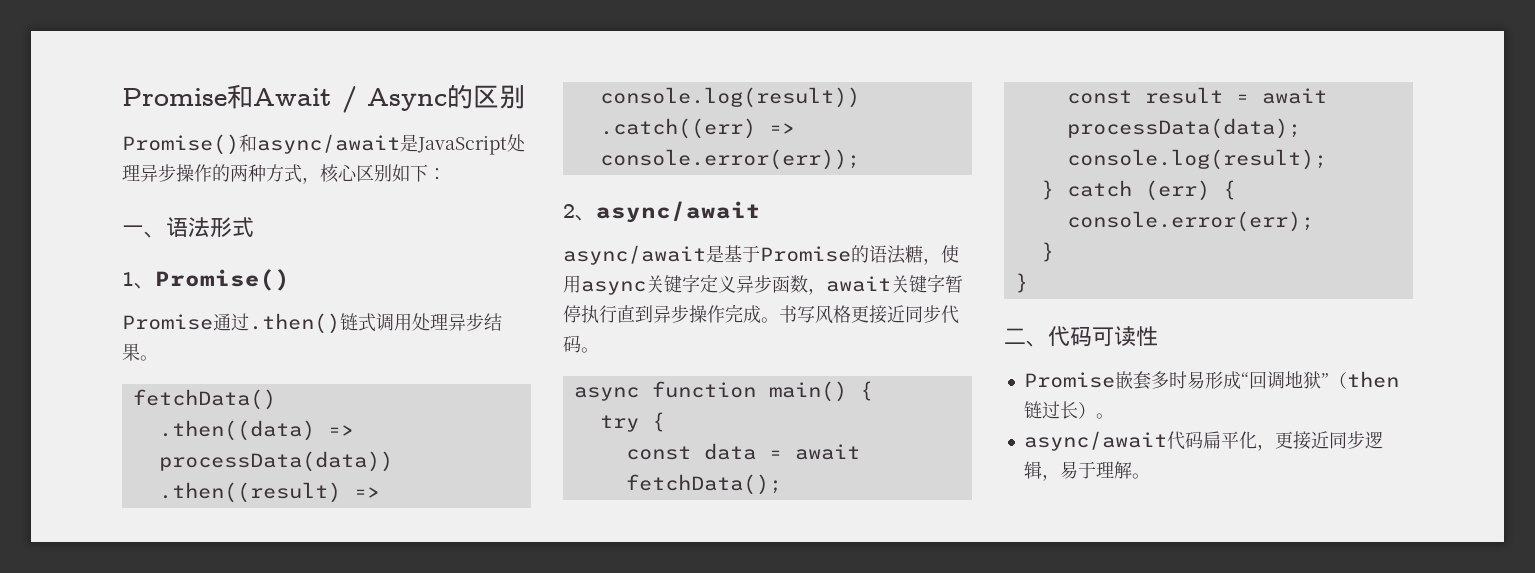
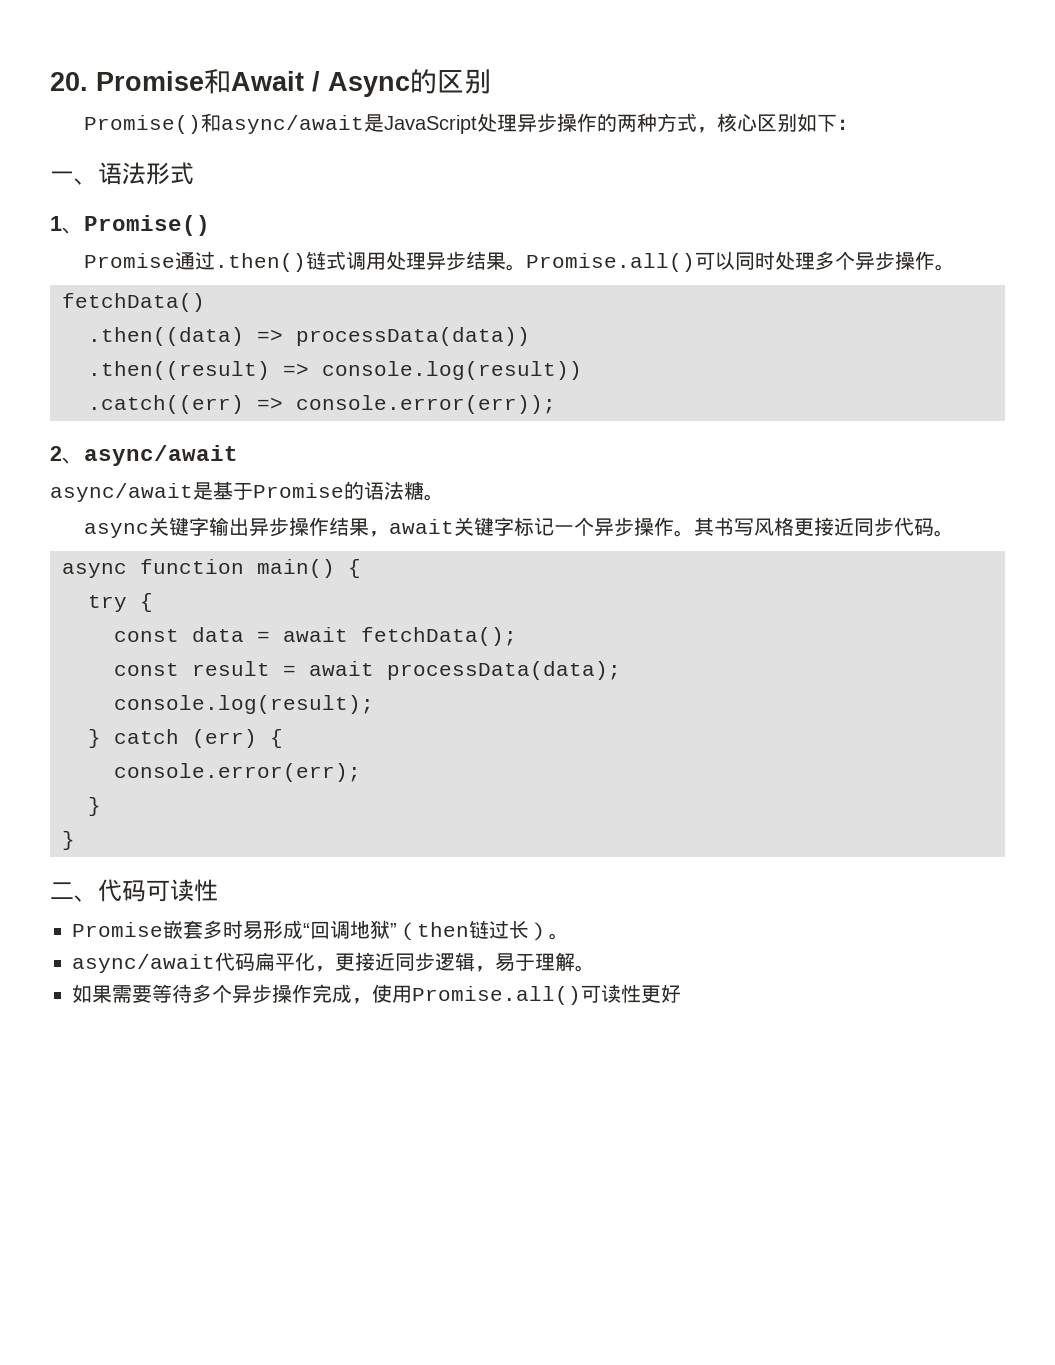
(122, 97) none -> [50,72,88,91] 20.
(158, 358) none -> [526,251,956,272] Promise.all()可以同时处理多个异步操作。
[923,245,959,265] [563,275,581,293] ，使用 -> [424,494,444,501] 。 //
[700,274,963,295] [563,304,779,323] 定义异步函数，await关键字暂停执行直到异步操作完成。 -> [209,517,715,537] 输出异步操作结果，await关键字标记一个异步操作。其
(1150, 476) none -> [72,984,681,1005] // 如果需要等待多个异步操作完成，使用Promise.all()可读性更好

